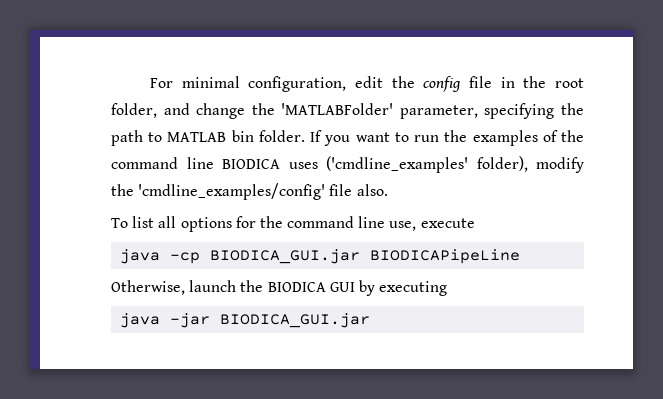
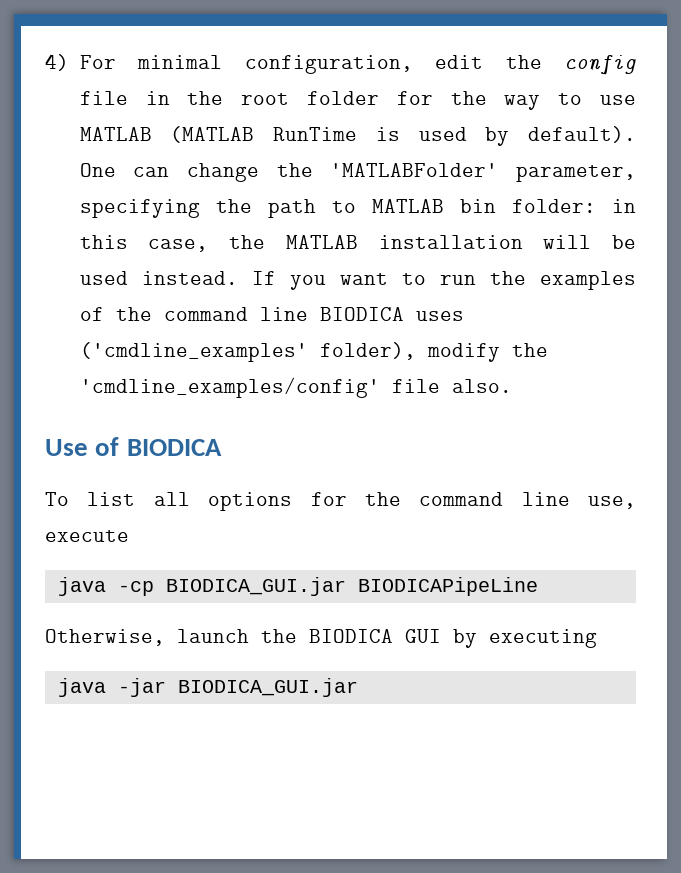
(149, 83) none -> [45,54,69,71] 4)
[111,103,190,118] folder, and -> [306,91,636,110] [79,126,636,146] [79,163,170,177] folder for the way to use MATLAB (MATLAB RunTime is used by default). One can
[258,130,305,142] folder. -> [511,199,636,213] [79,235,636,252] [79,271,238,285] folder: in this case, the MATLAB installation will be used instead.
(388, 190) none -> [45,437,222,456] // Use of BIODICA

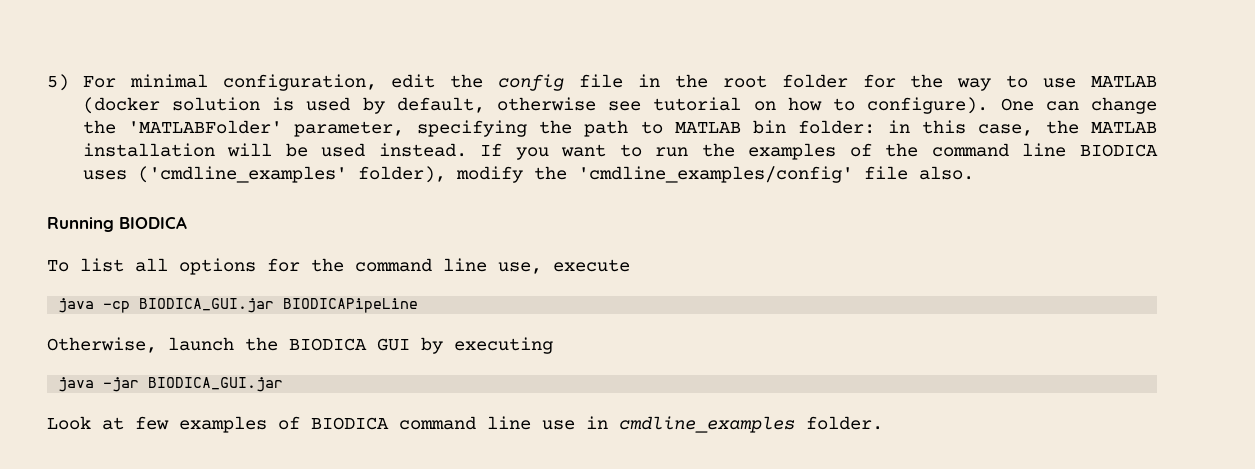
[45,54,69,71] 4) -> [47,74,69,91] 5)
[170,126,358,143] (MATLAB RunTime -> [82,97,260,114] (docker solution
[527,126,636,143] default). -> [396,97,989,114] default, otherwise see tutorial on how to configure).
[45,437,120,456] Use of -> [47,217,114,232] Running
(358, 687) none -> [47,416,883,433] // Look at few examples of BIODICA command line use in cmdline_examples folder.

